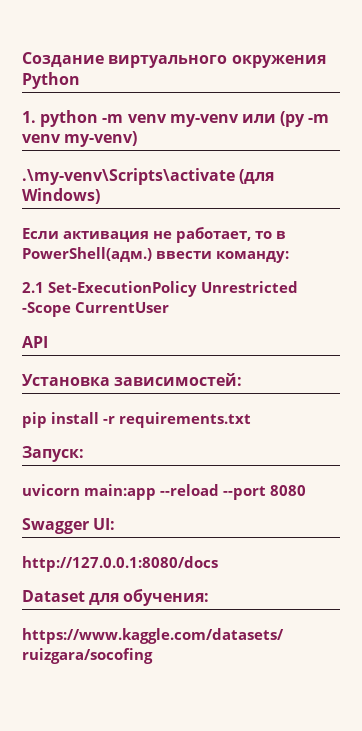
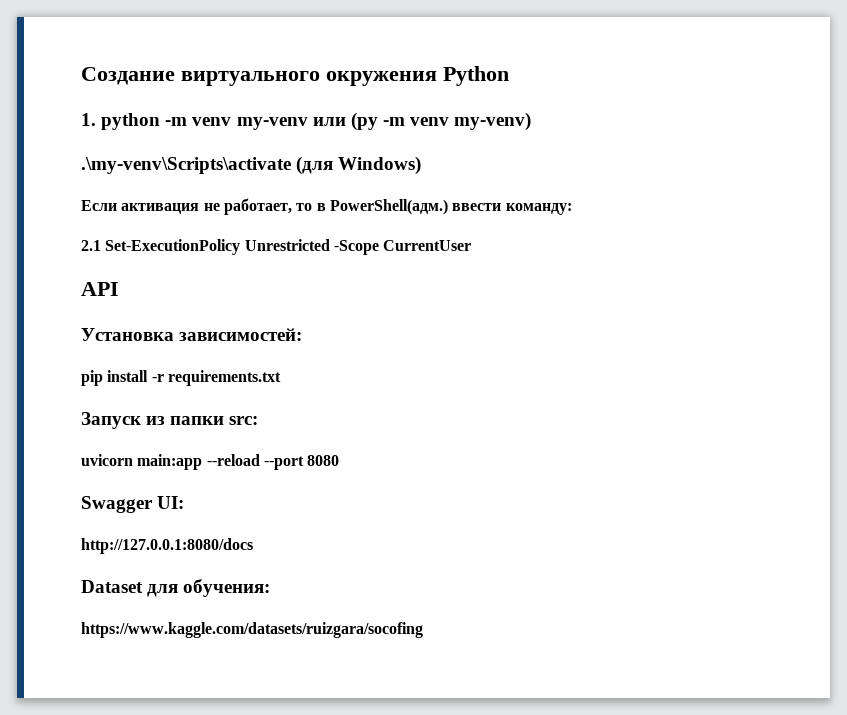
[22,446,84,462] Запуск: -> [81,412,259,429] Запуск из папки src:

